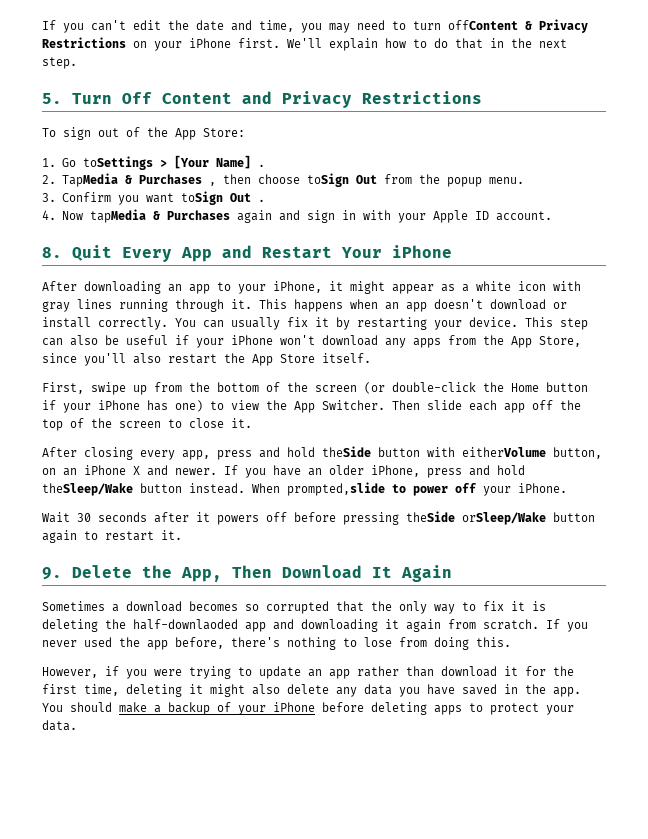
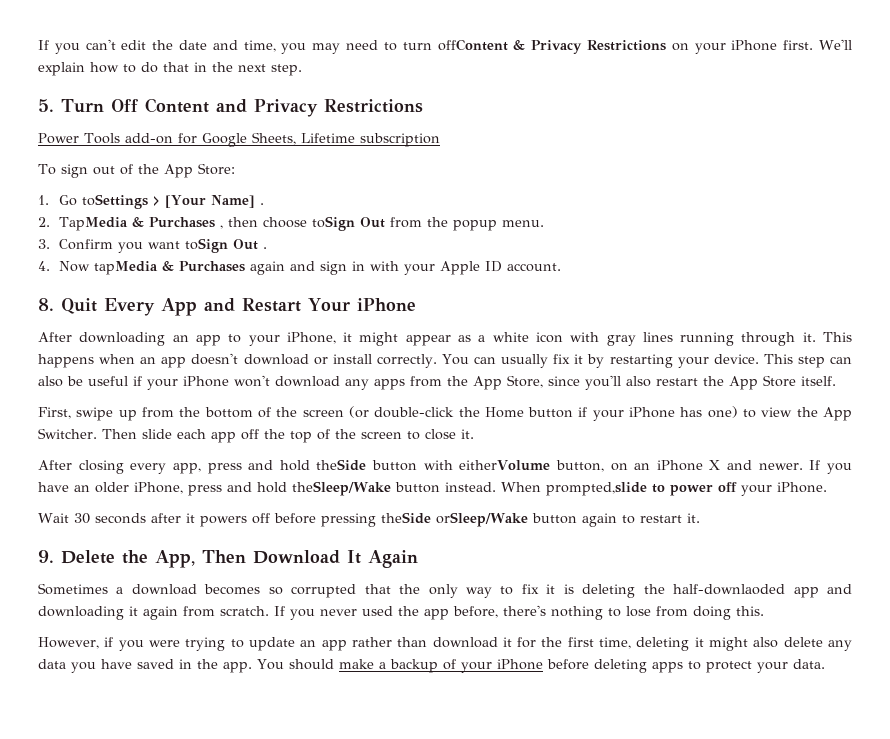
(482, 97) none -> [38,132,440,147] // Power Tools add-on for Google Sheets, Lifetime subscription

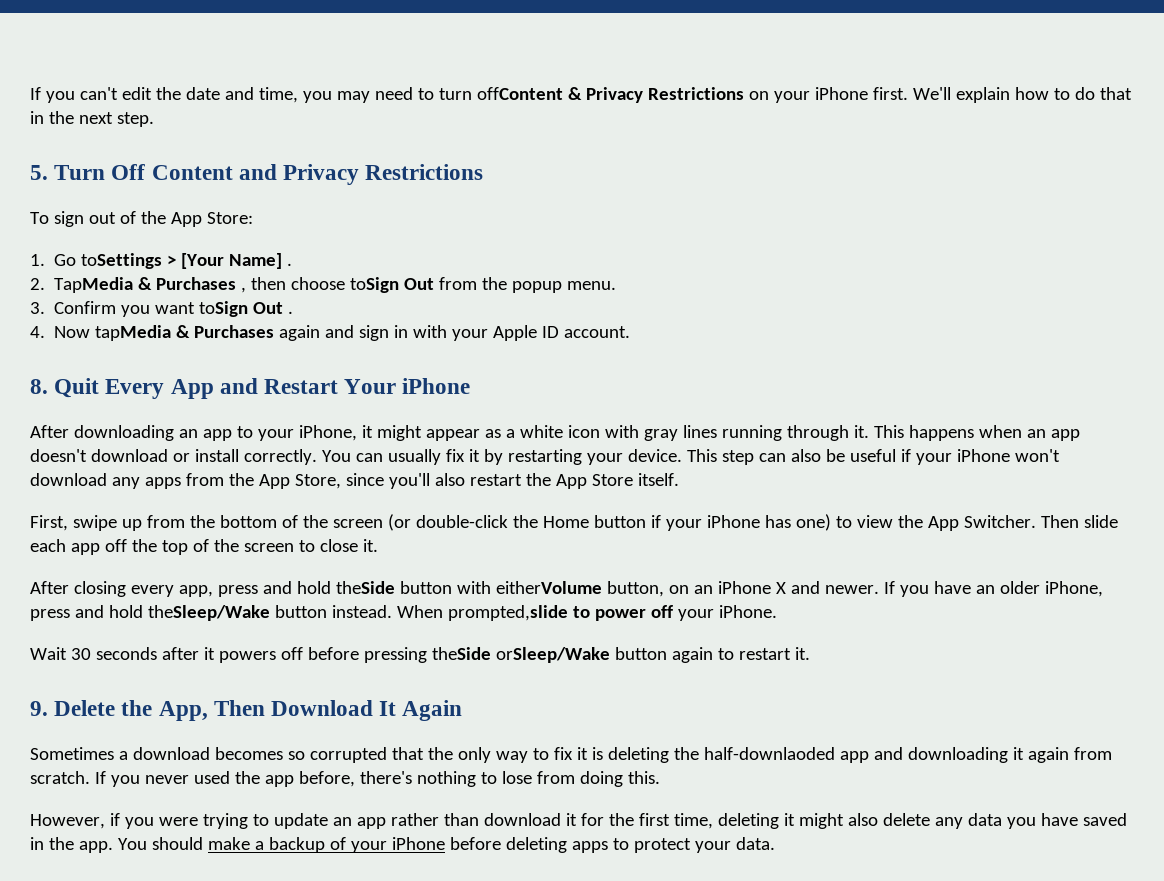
[38,132,440,147] // Power Tools add-on for Google Sheets, Lifetime subscription -> (484, 172) none

